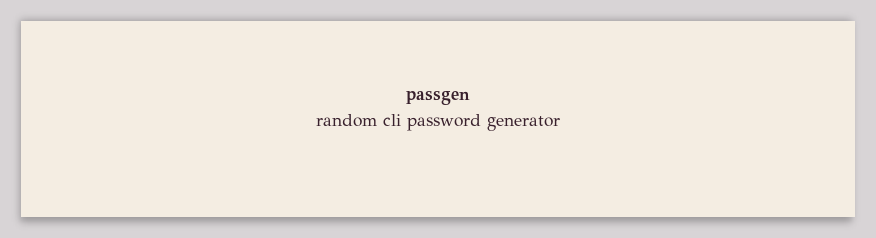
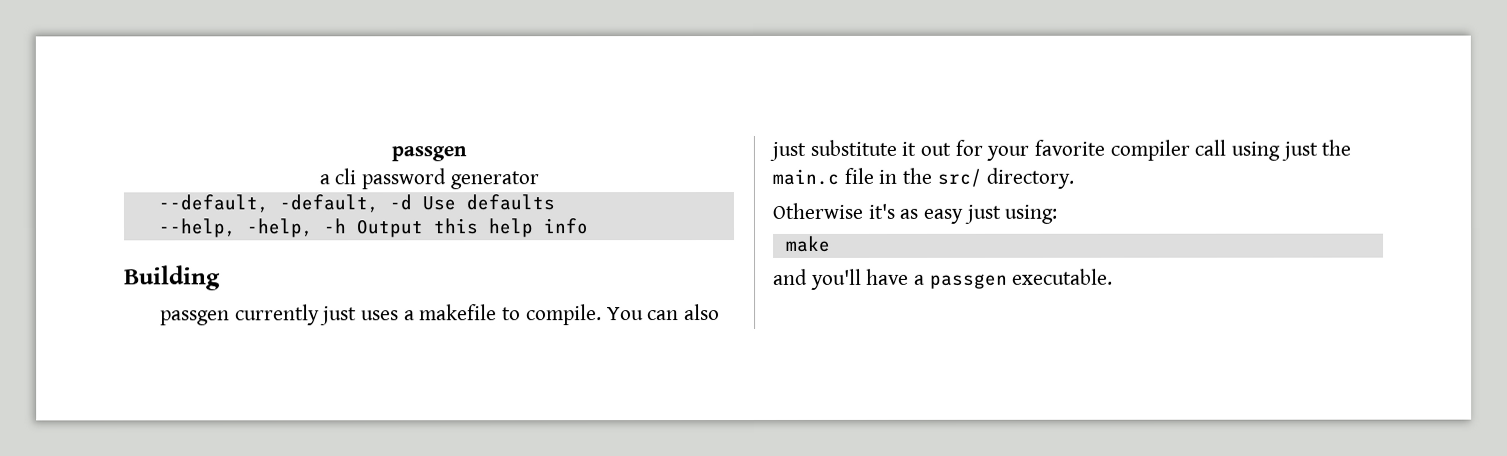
[316,114,377,127] random -> [318,174,330,185] a
(560, 123) none -> [157,194,555,213] [157,218,589,238] [124,265,221,291] [160,304,720,326] [769,139,1352,161] [772,167,1075,189] [772,202,1058,224] [785,235,831,252] [773,268,1114,290] // --default, -default, -d Use defaults // --help, -help, -h Output this help info // Building // passgen currently just uses a makefile to compile. You can also just substitute it out for your favorite compiler call using just the main.c file in the src/ directory. // Otherwise it's as easy just using: // make // and you'll have a passgen executable.

